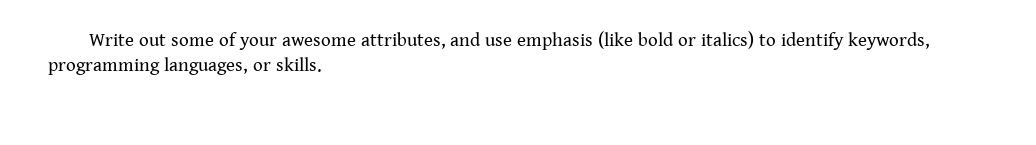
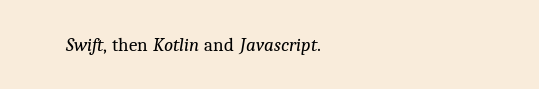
[88,31,931,50] [48,57,322,75] Write out some of your awesome attributes, and use emphasis (like bold or italics) to identify keywords, programming languages, or skills. -> [65,37,321,55] Swift, then Kotlin and Javascript.

